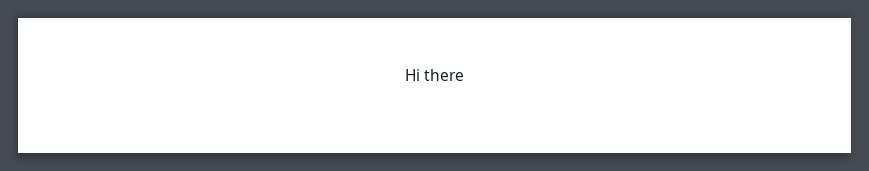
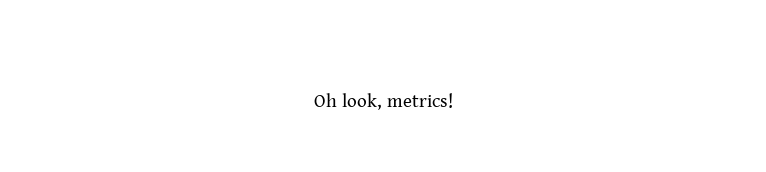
[404,69,465,81] Hi there -> [313,93,453,110] Oh look, metrics!

